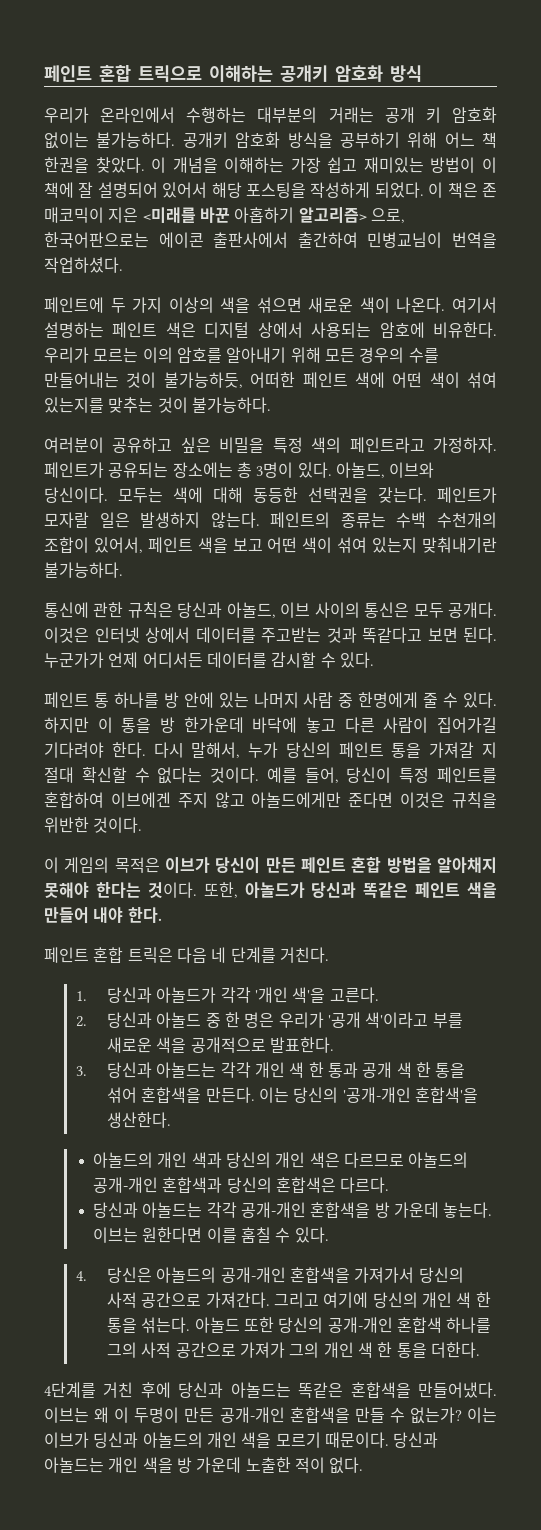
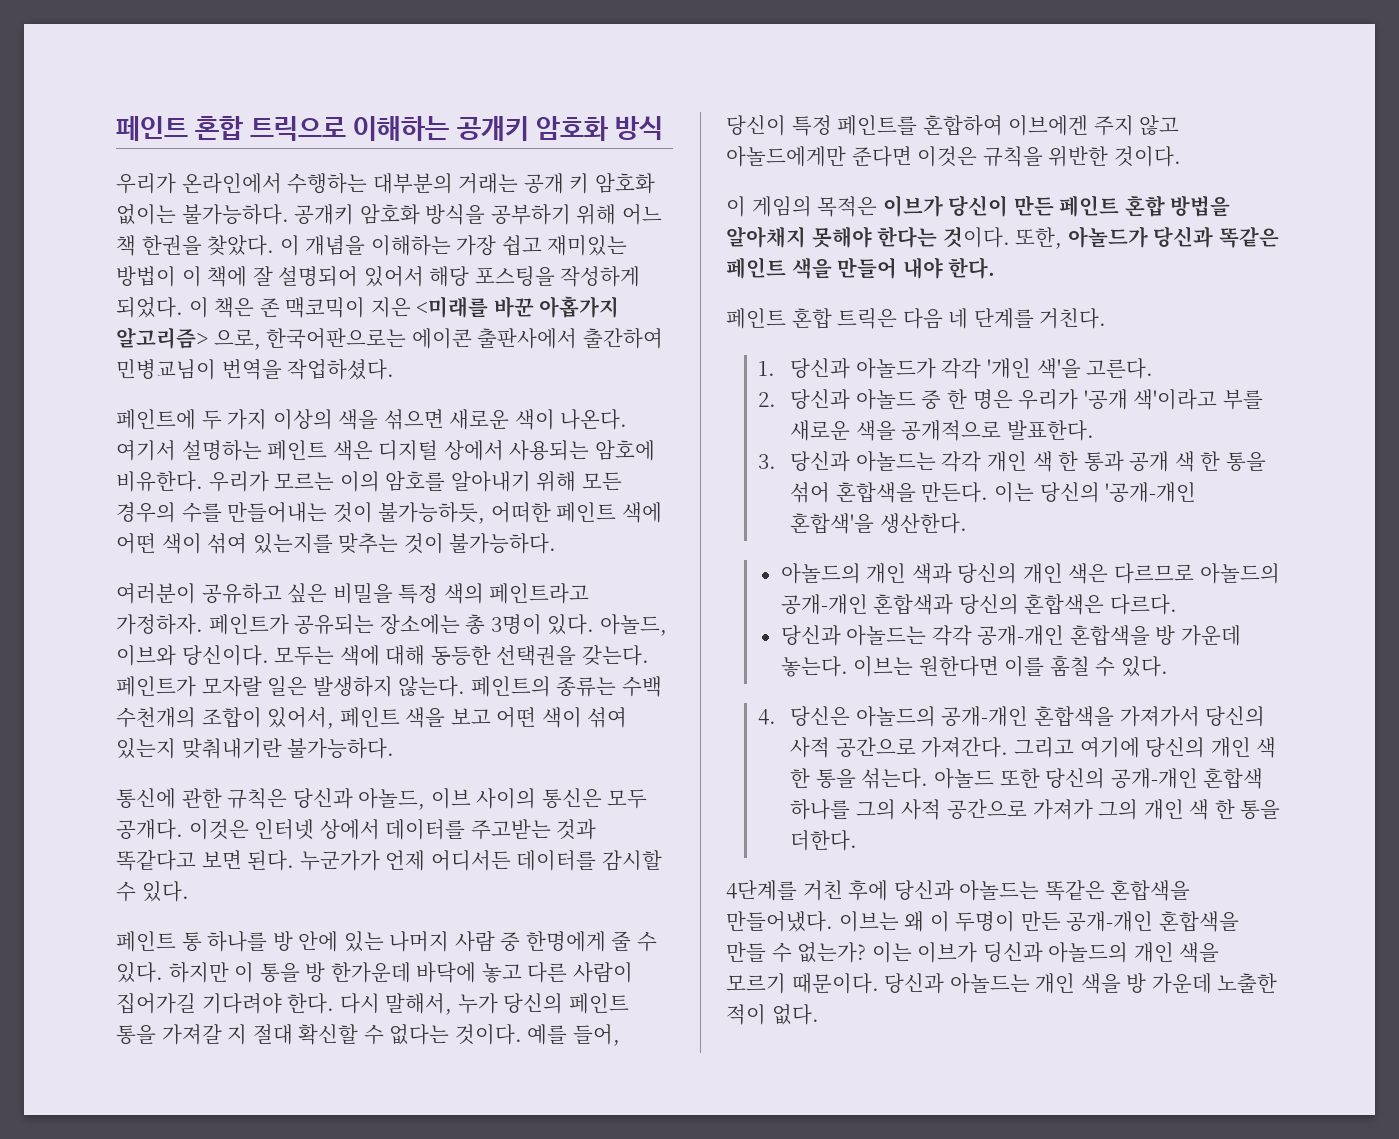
[44,207,104,223] 매코믹이 -> [285,297,366,318] 맥코믹이
[234,207,295,223] 아홉하기 -> [539,296,620,318] 아홉가지

